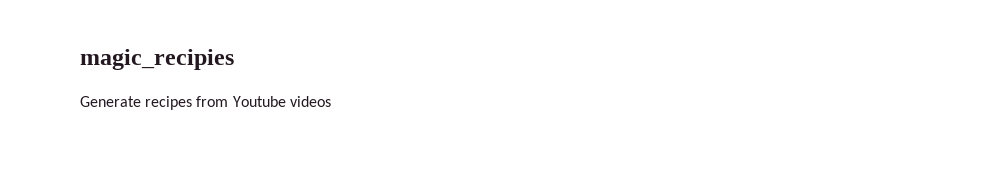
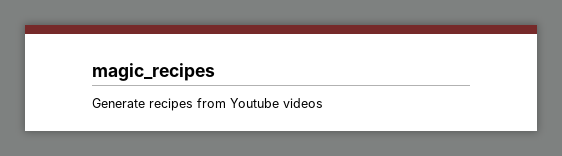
[80,49,234,70] magic_recipies -> [92,63,215,81] magic_recipes

